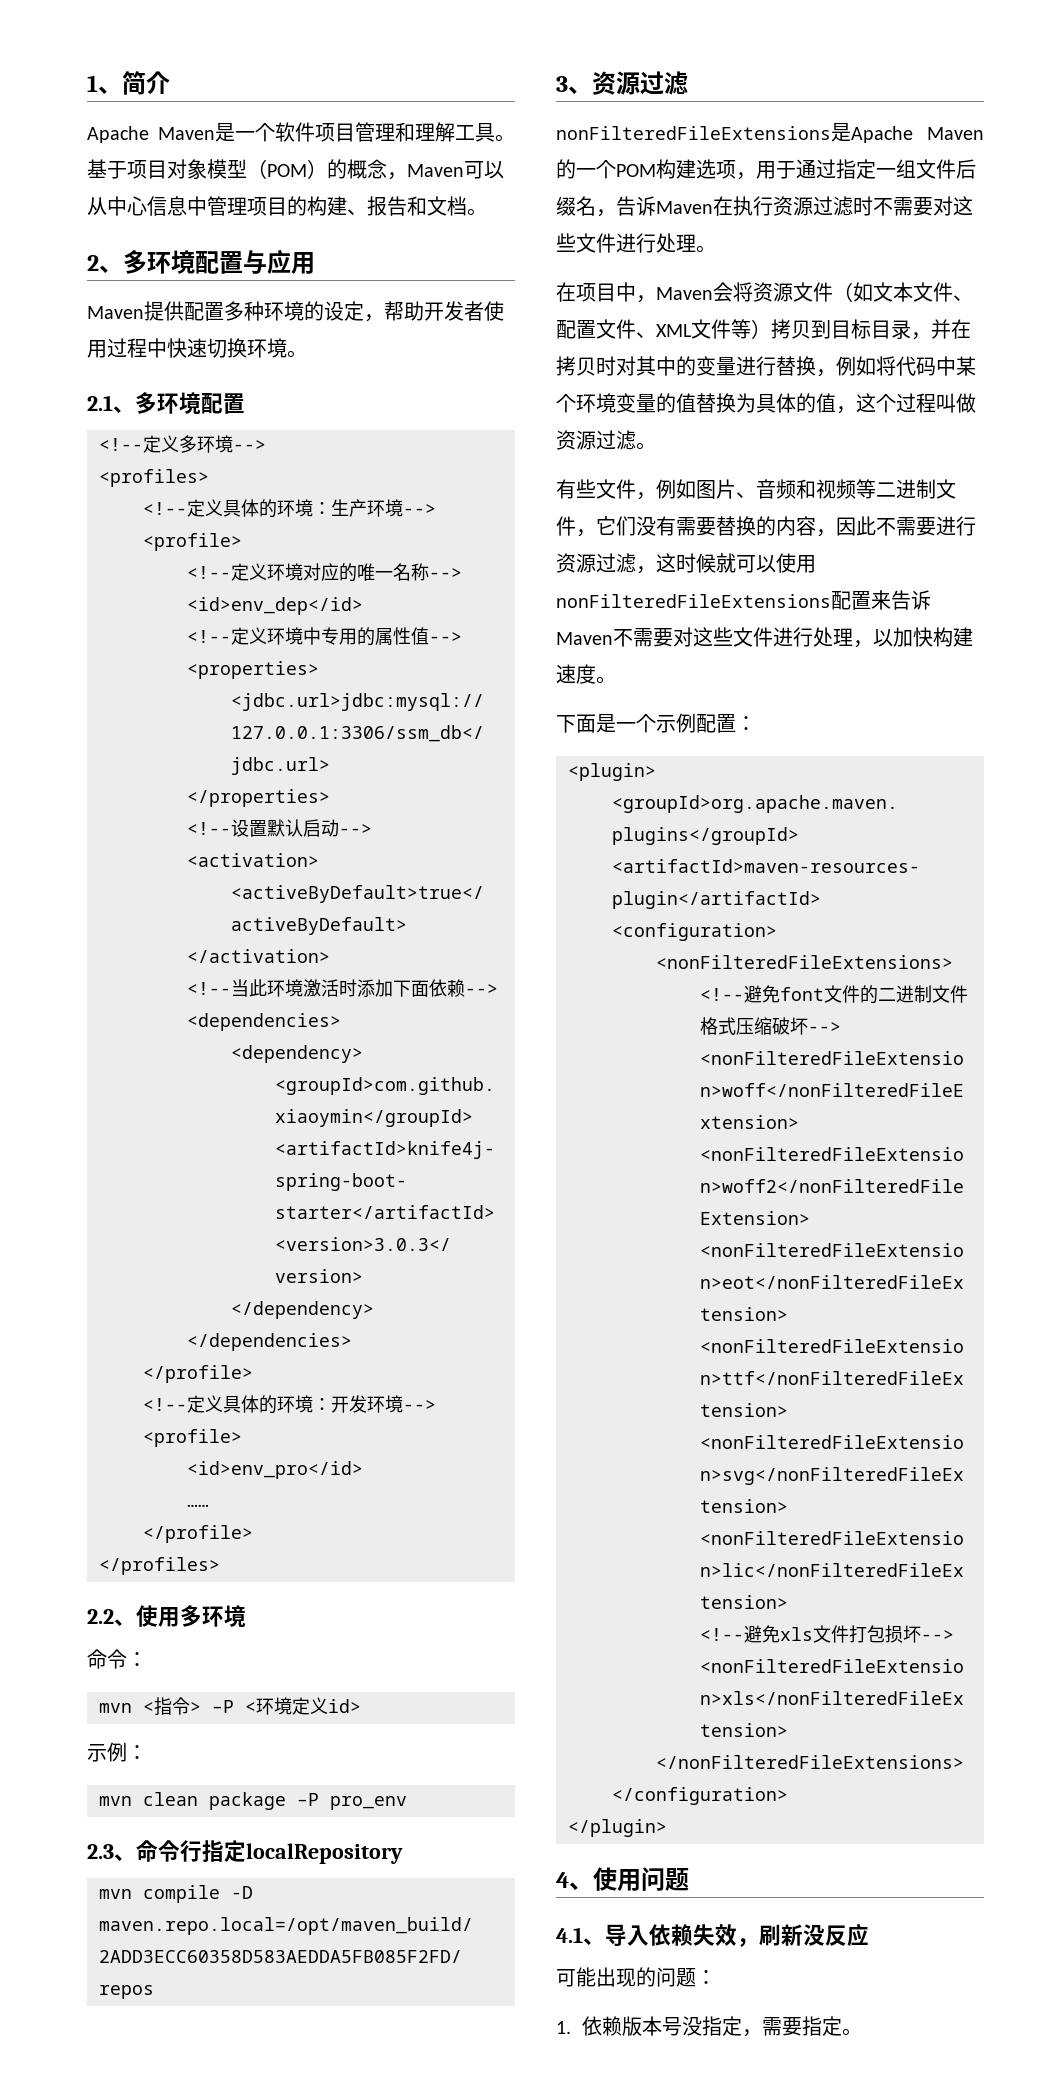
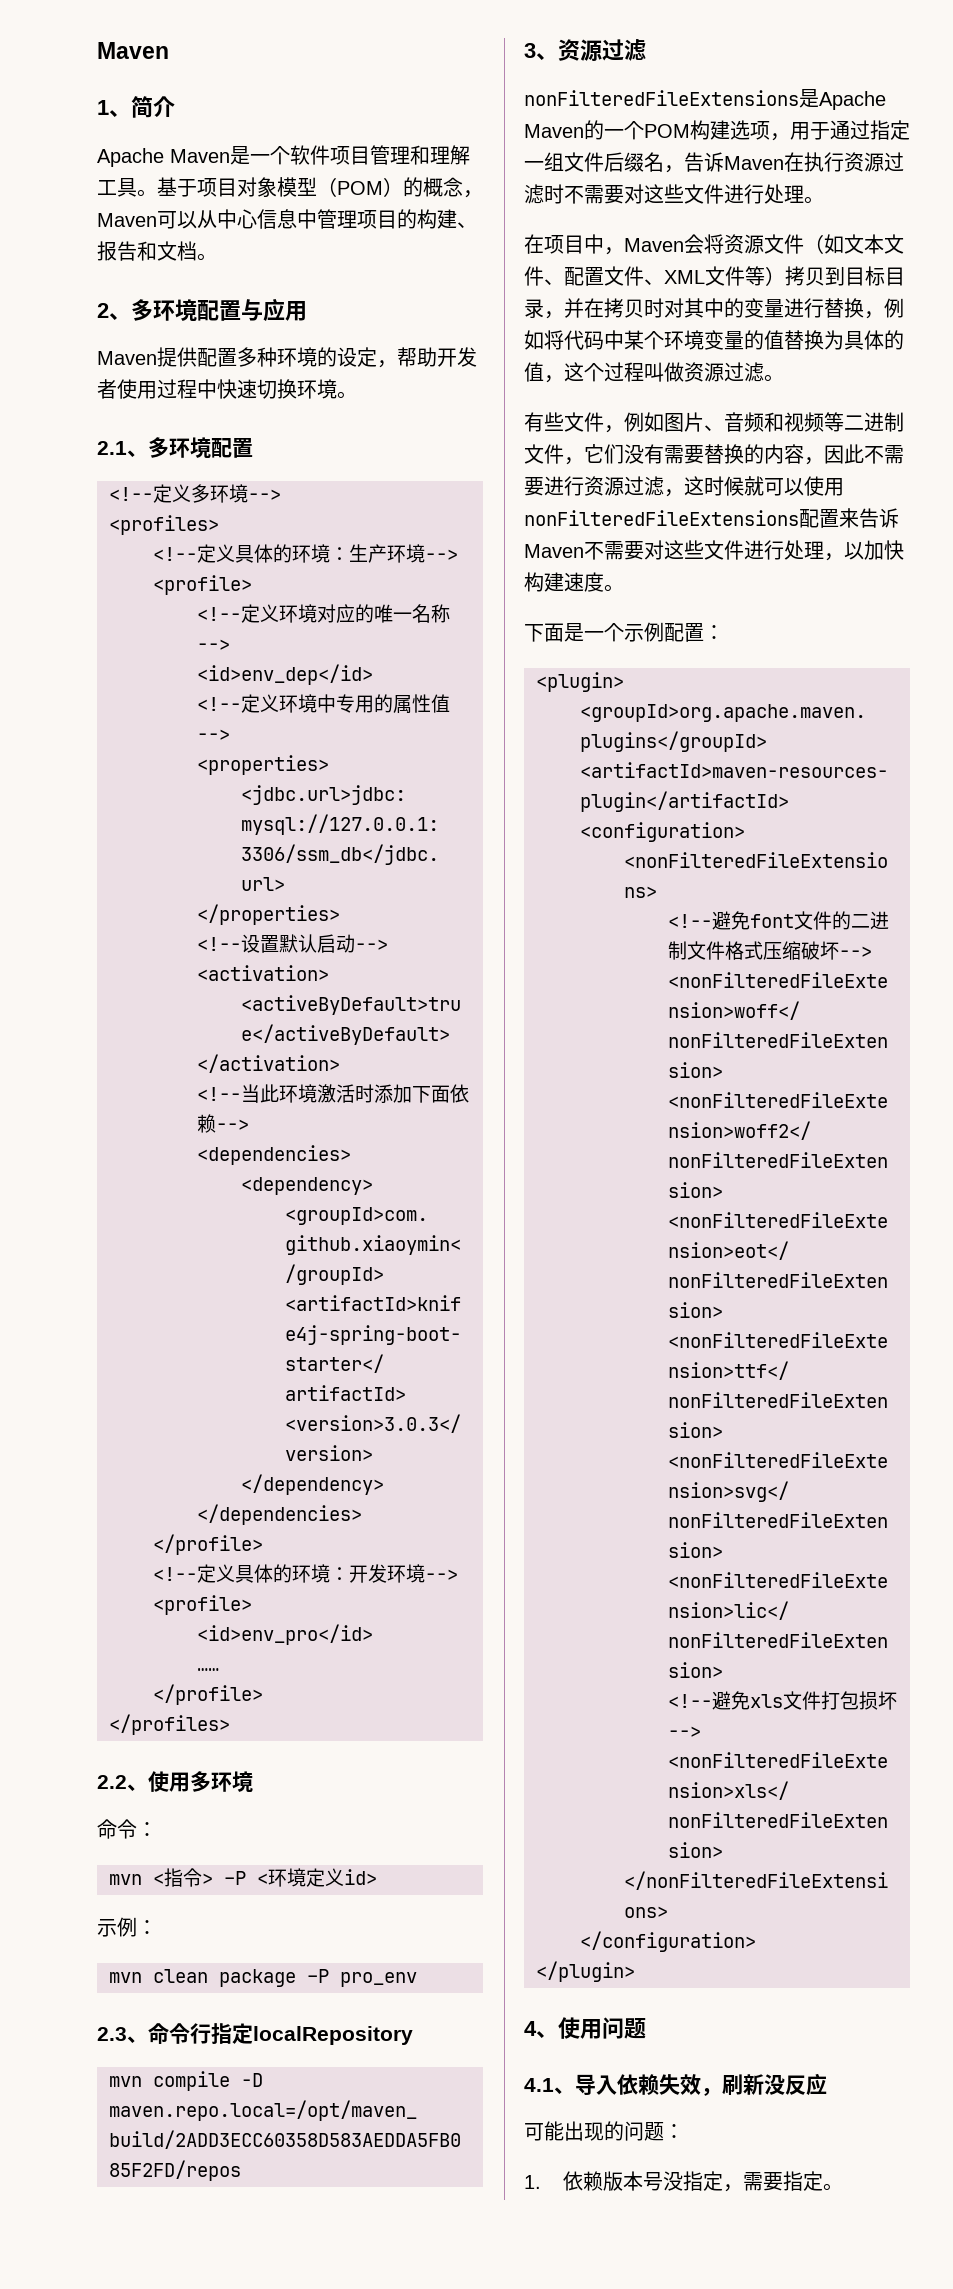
(87, 83) none -> [97,42,169,59] Maven //

